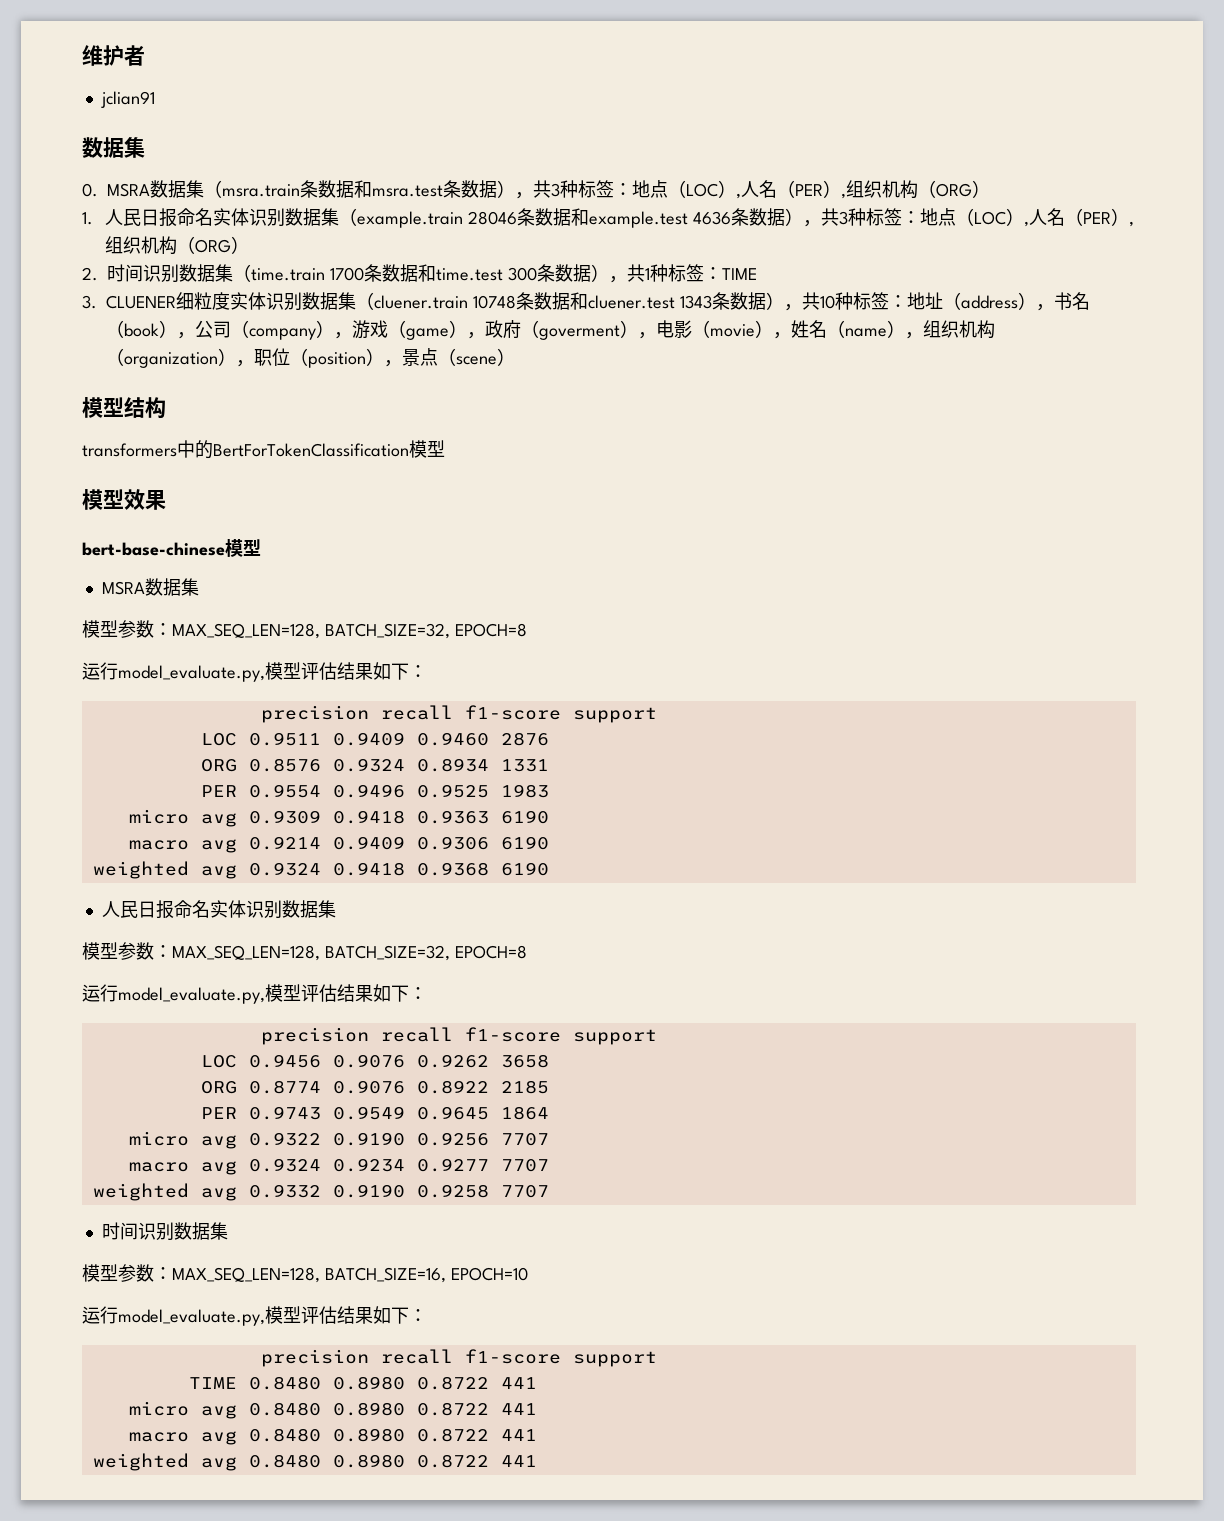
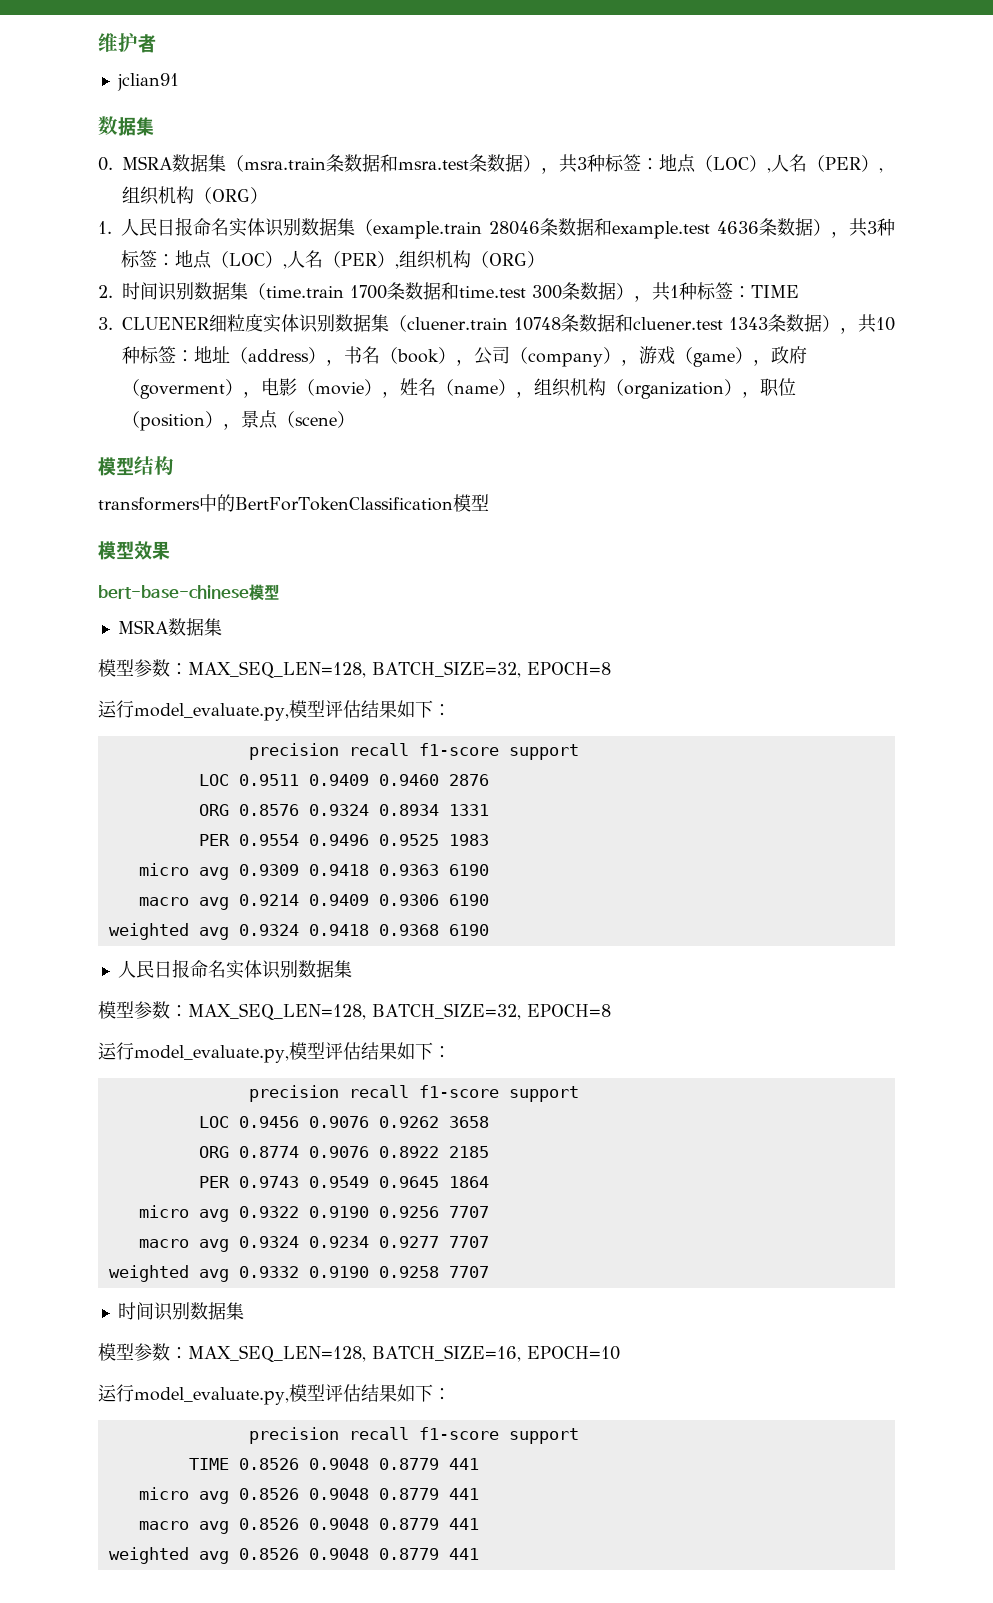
[248,1376,489,1390] 0.8480 0.8980 0.8722 -> [238,1458,439,1470] 0.8526 0.9048 0.8779
[248,1402,489,1416] 0.8480 0.8980 0.8722 -> [238,1488,439,1500] 0.8526 0.9048 0.8779
[248,1428,489,1442] 0.8480 0.8980 0.8722 -> [238,1518,439,1530] 0.8526 0.9048 0.8779
[248,1454,489,1468] 0.8480 0.8980 0.8722 -> [238,1548,439,1560] 0.8526 0.9048 0.8779

